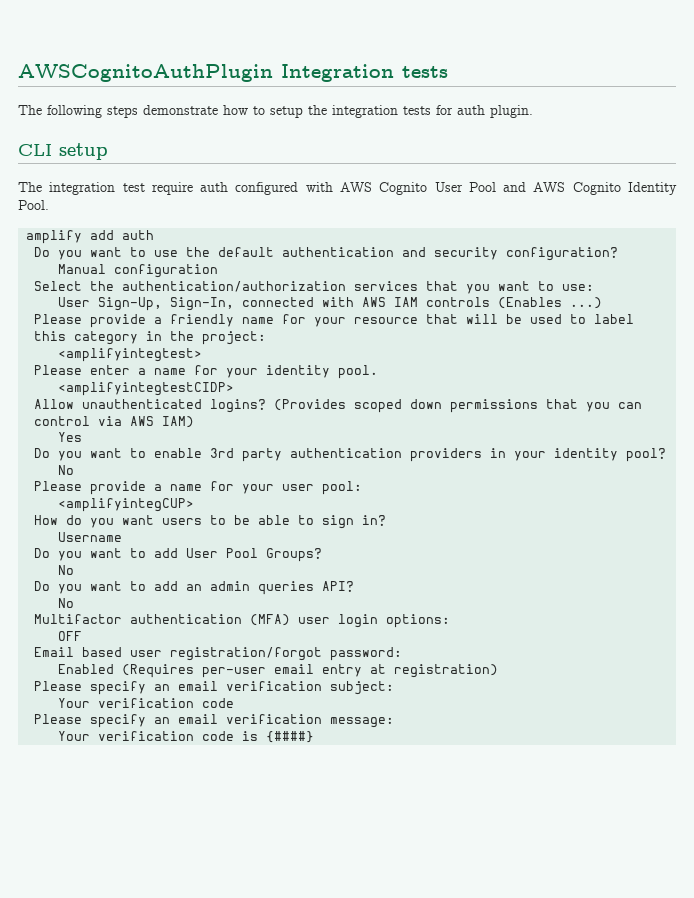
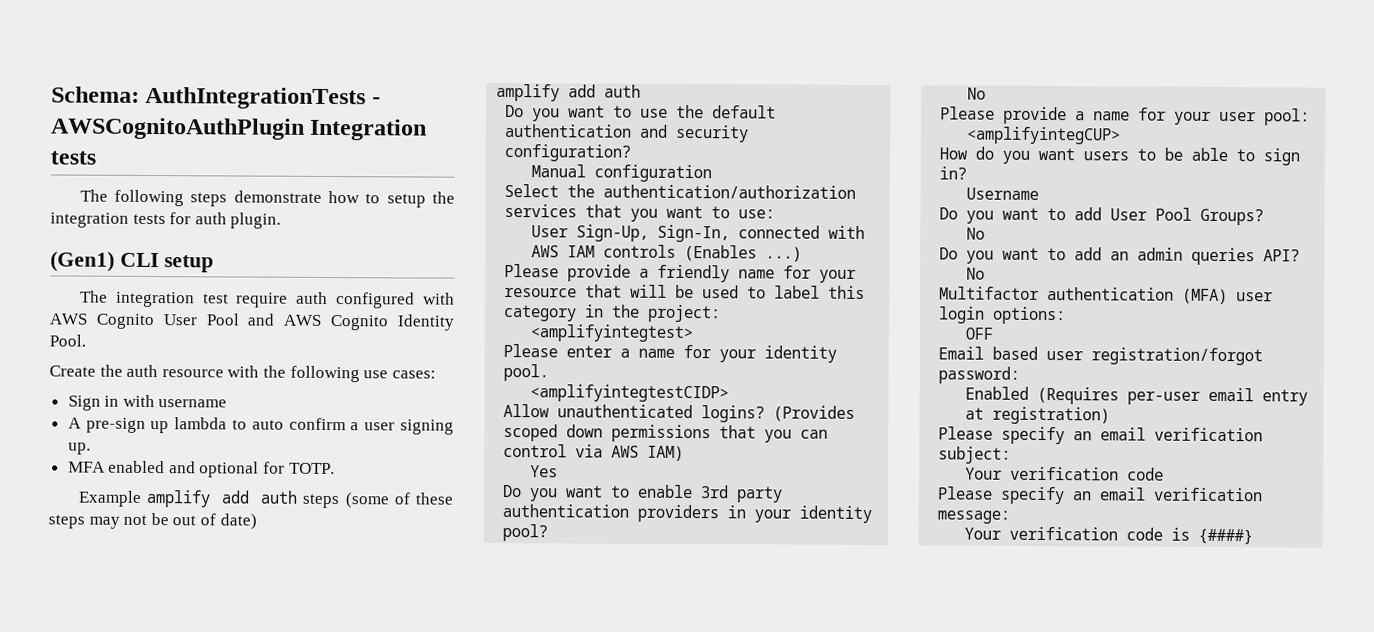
(18, 73) none -> [51,86,381,110] Schema: AuthIntegrationTests -
(533, 111) none -> [50,251,115,272] (Gen1)
(49, 205) none -> [49,364,436,383] [67,394,228,411] [67,417,455,435] [67,442,91,455] [67,460,335,478] [77,489,454,509] [48,513,257,530] // Create the auth resource with the following use cases: // Sign in with username // A pre-sign up lambda to auto confirm a user signing up. // MFA enabled and optional for TOTP. // Example amplify add auth steps (some of these steps may not be out of date)

